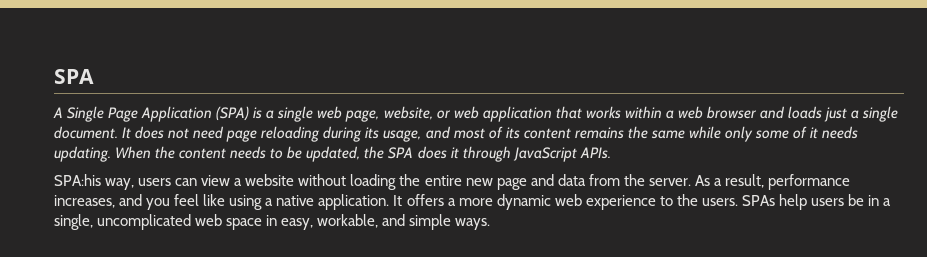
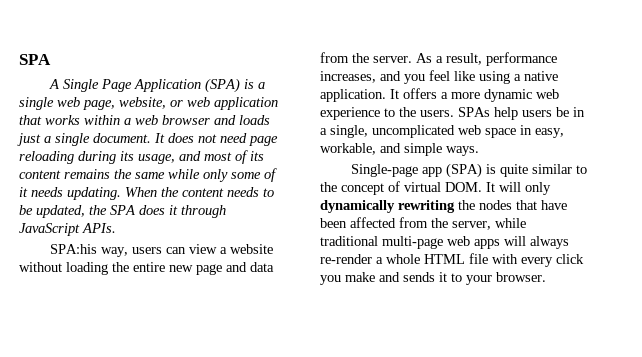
(491, 224) none -> [350,163,587,178] [320,181,551,195] [320,200,567,213] [320,217,526,230] [320,236,569,249] [320,253,584,267] [320,272,546,285] // Single-page app (SPA) is quite similar to the concept of virtual DOM. It will only dynamically rewriting the nodes that have been affected from the server, while traditional multi-page web apps will always re-render a whole HTML file with every click you make and sends it to your browser.

